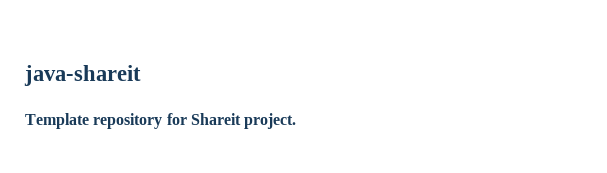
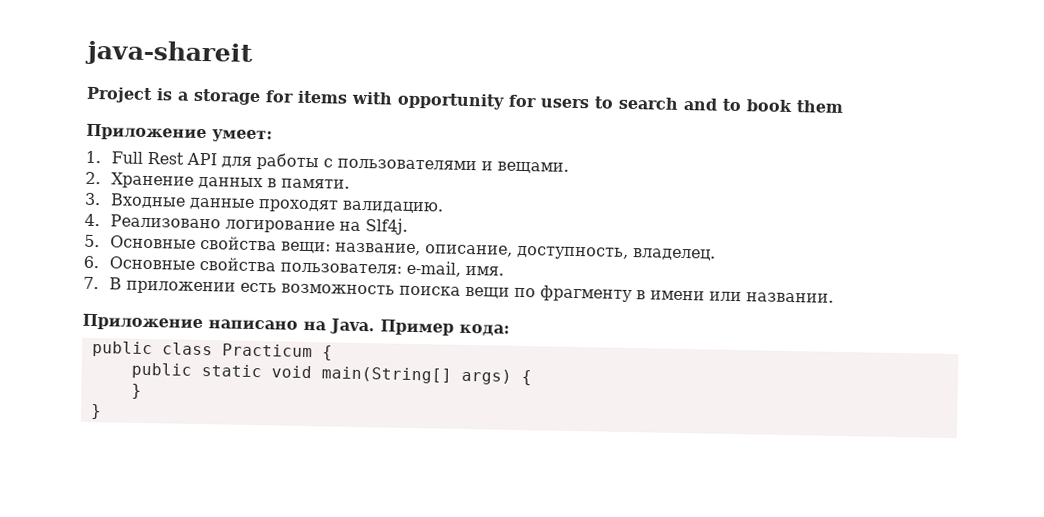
[25,113,297,129] Template repository for Shareit project. -> [86,86,843,113] [86,123,273,143] [85,150,570,174] [85,171,351,190] [84,192,445,214] [84,213,409,235] [84,234,717,261] [83,255,505,277] [83,276,835,303] [82,313,510,337] [91,340,333,361] [130,362,532,386] [130,383,142,399] [89,403,102,420] Project is a storage for items with opportunity for users to search and to book them // Приложение умеет: // 1. Full Rest API для работы с пользователями и вещами. // 2. Хранение данных в памяти. // 3. Входные данные проходят валидацию. // 4. Реализовано логирование на Slf4j. // 5. Основные свойства вещи: название, описание, доступность, владелец. // 6. Основные свойства пользователя: e-mail, имя. // 7. В приложении есть возможность поиска вещи по фрагменту в имени или названии. // Приложение написано на Java. Пример кода: // public class Practicum { // public static void main(String[] args) { // } // }

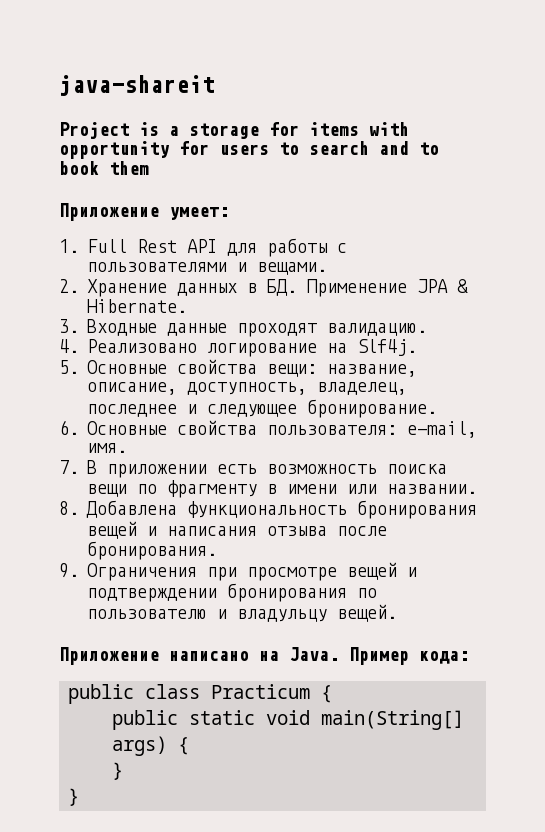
[281,178,351,189] памяти. -> [266,279,468,297] [86,299,187,313] БД. Применение JPA & Hibernate.
[633,248,717,261] владелец. -> [316,382,407,395] [86,399,437,418] владелец, последнее и следующее бронирование.
(835, 297) none -> [59,500,477,519] [86,521,387,539] [86,541,217,560] [59,562,417,581] [86,583,377,602] [86,604,397,622] // 8. Добавлена функциональность бронирования вещей и написания отзыва после бронирования. // 9. Ограничения при просмотре вещей и подтверждении бронирования по пользователю и владульцу вещей.

